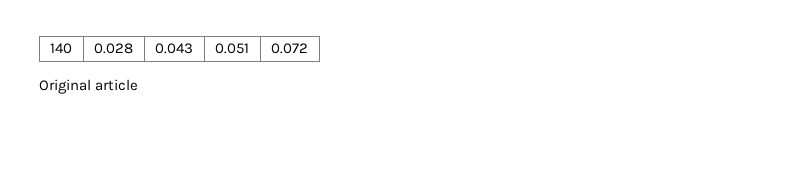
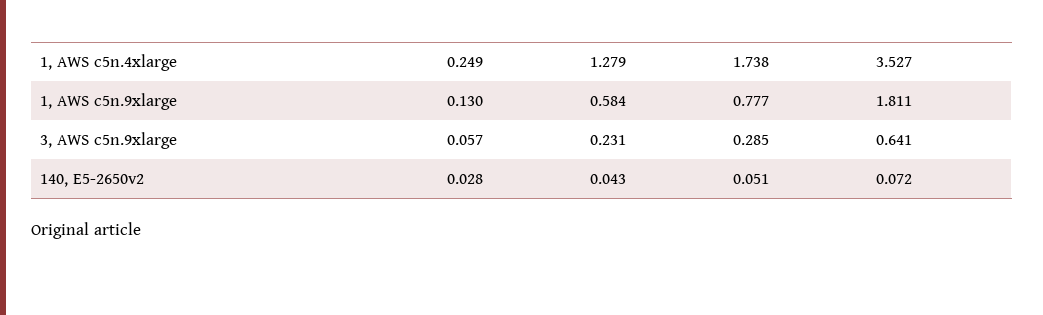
[49,43,72,54] 140 -> [40,54,177,71] [447,57,484,67] [590,57,627,67] [733,57,770,67] [876,57,913,67] [40,93,177,110] [447,96,484,106] [590,96,627,106] [733,96,770,106] [876,96,913,106] [40,132,177,149] [447,135,484,145] [590,135,627,145] [733,135,770,145] [876,135,913,145] [40,174,144,187] 1, AWS c5n.4xlarge | 0.249 | 1.279 | 1.738 | 3.527 // 1, AWS c5n.9xlarge | 0.130 | 0.584 | 0.777 | 1.811 // 3, AWS c5n.9xlarge | 0.057 | 0.231 | 0.285 | 0.641 // 140, E5-2650v2

